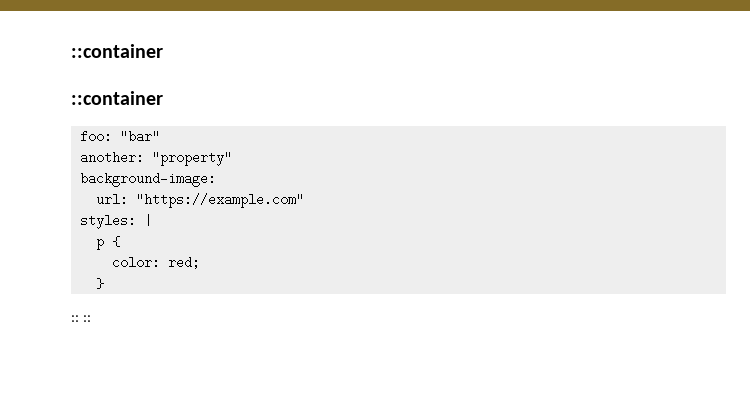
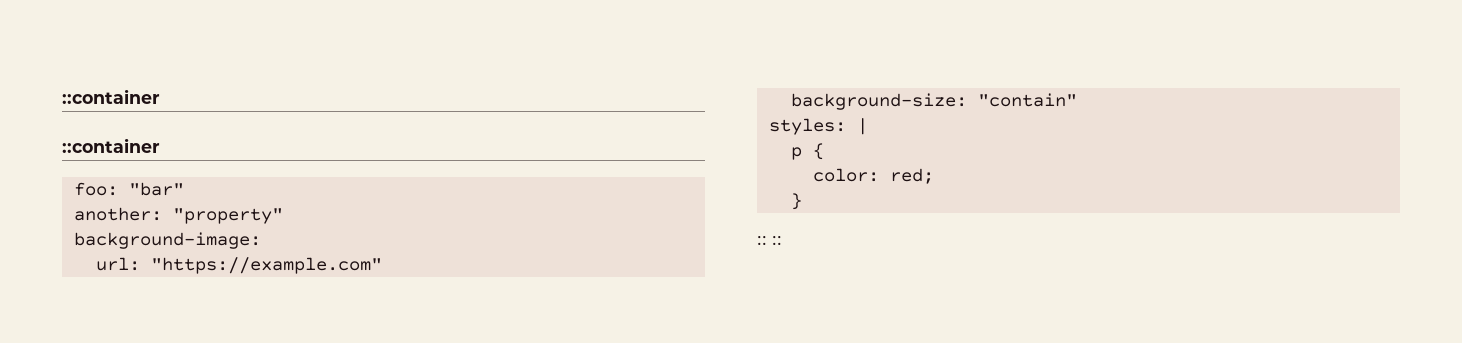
(304, 200) none -> [790,93,1077,110] // background-size: "contain"

